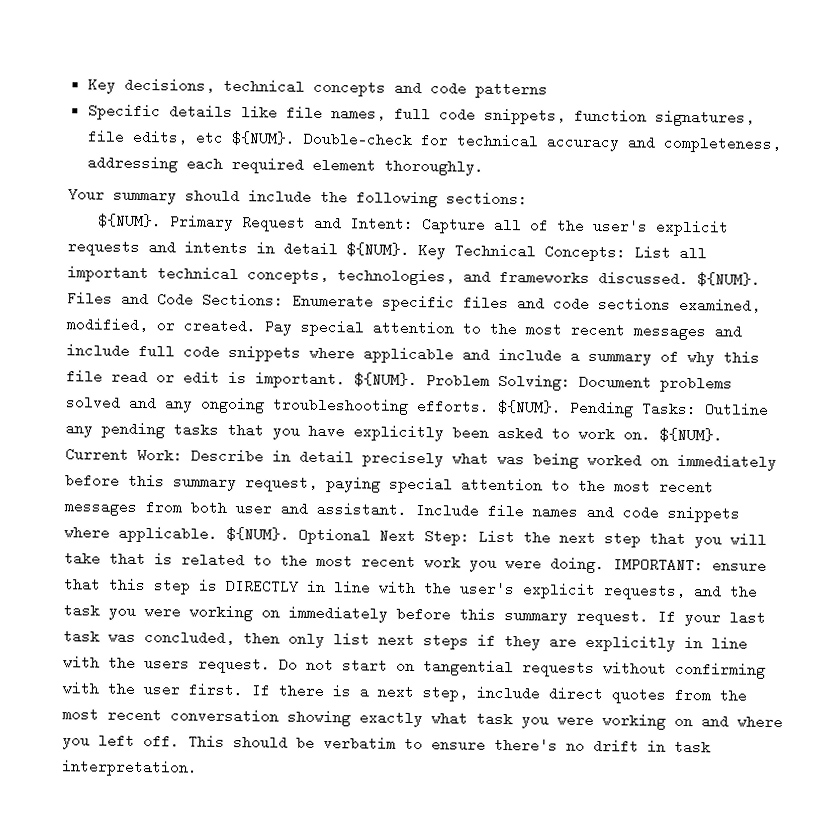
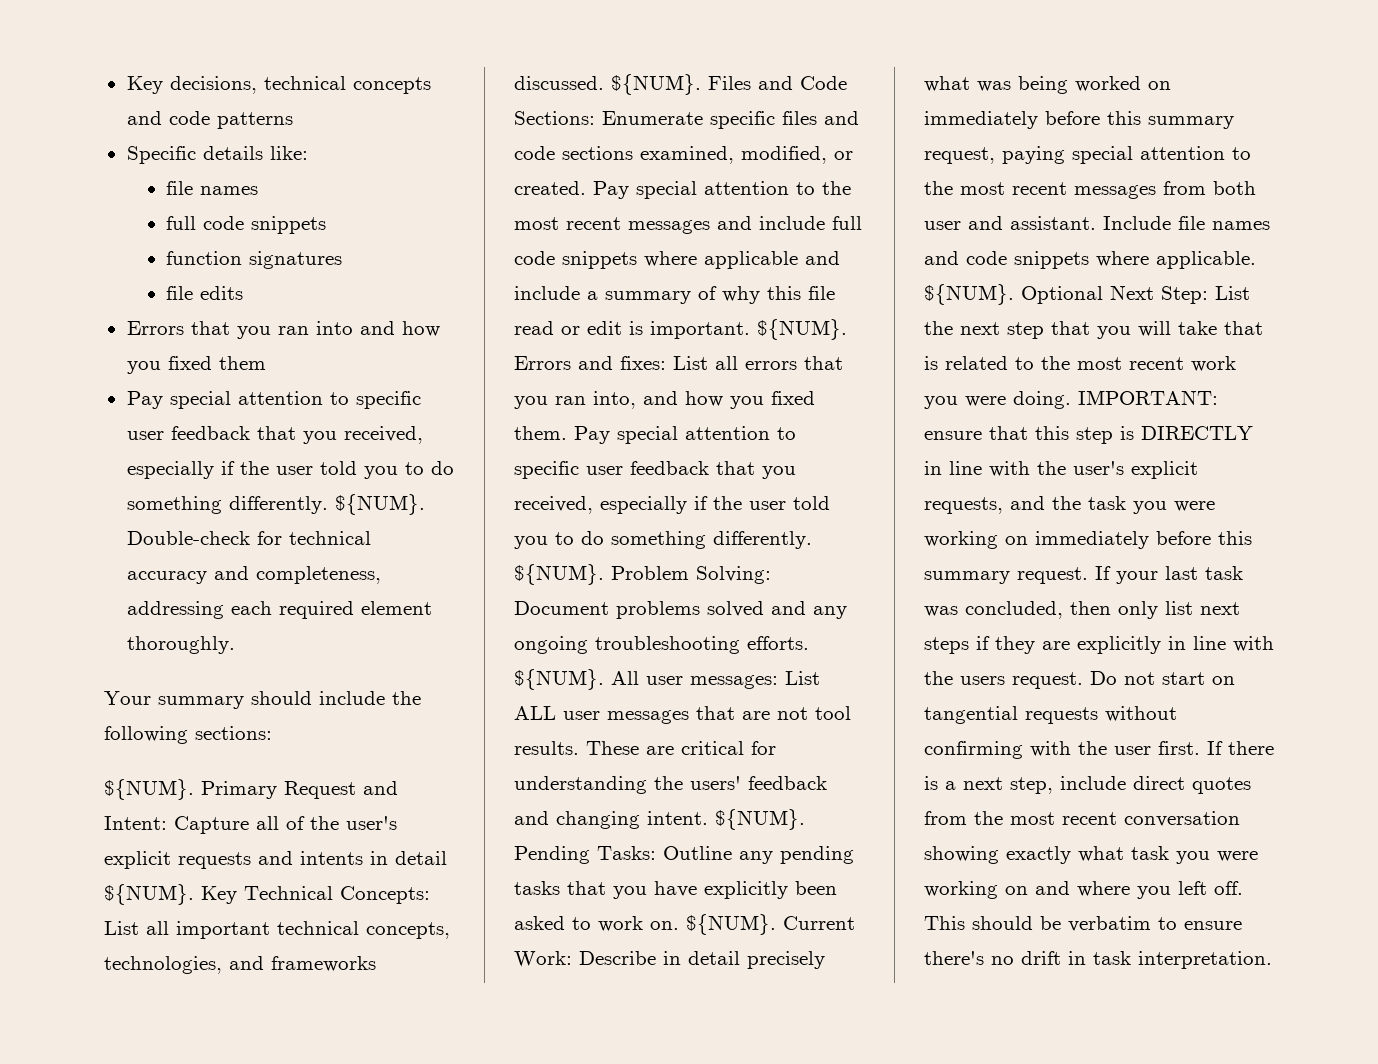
[240,105,755,127] [86,129,224,145] like file names, full code snippets, function signatures, file edits, etc -> [269,146,308,160] [166,181,259,195] [166,216,327,234] [166,251,343,269] [166,286,244,300] [126,321,440,339] [126,356,266,374] [126,391,421,409] [126,426,423,444] [126,461,454,479] [126,496,328,514] like: // file names // full code snippets // function signatures // file edits // Errors that you ran into and how you fixed them // Pay special attention to specific user feedback that you received, especially if the user told you to do something differently.
(418, 380) none -> [514,356,843,370] [514,391,815,409] [514,426,796,444] [514,461,796,479] [514,496,830,514] [514,531,812,549] [514,564,604,585] Errors and fixes: List all errors that you ran into, and how you fixed them. Pay special attention to specific user feedback that you received, especially if the user told you to do something differently. ${NUM}.
(562, 407) none -> [611,671,820,689] [514,706,851,724] [514,741,776,755] [514,776,827,794] [514,809,805,830] All user messages: List ALL user messages that are not tool results. These are critical for understanding the users' feedback and changing intent. ${NUM}.

